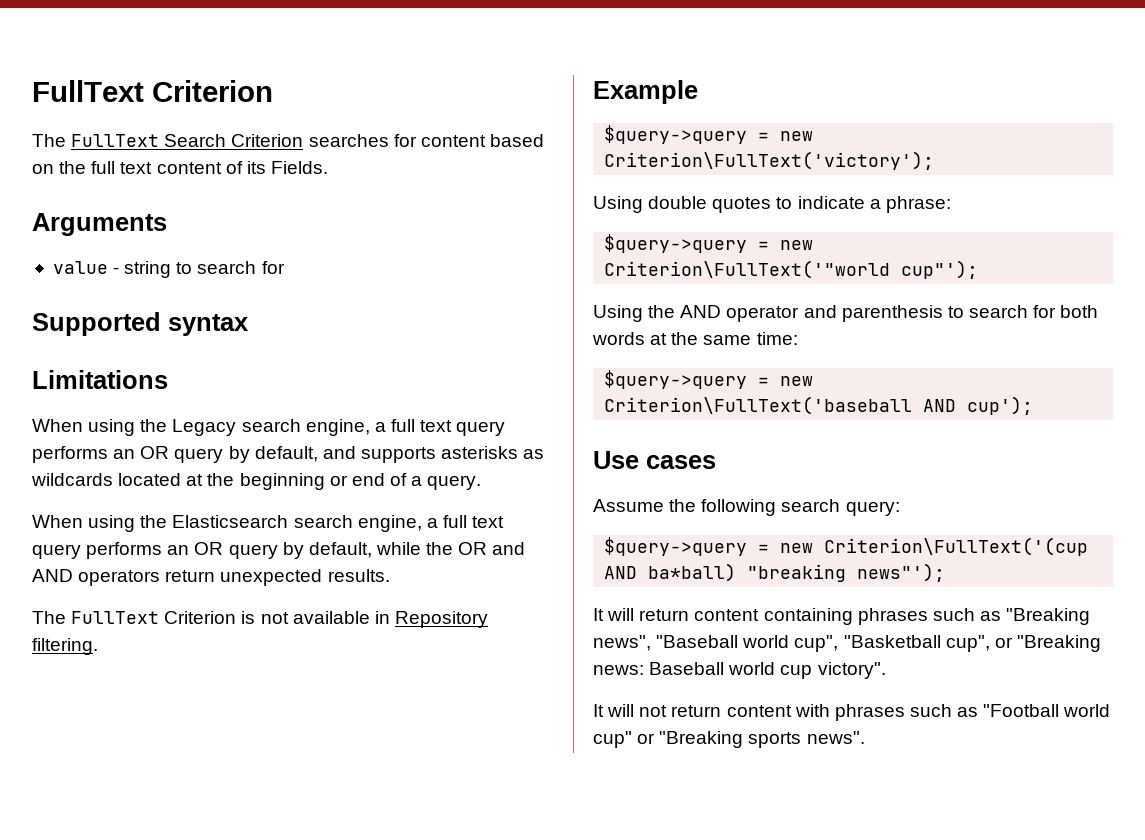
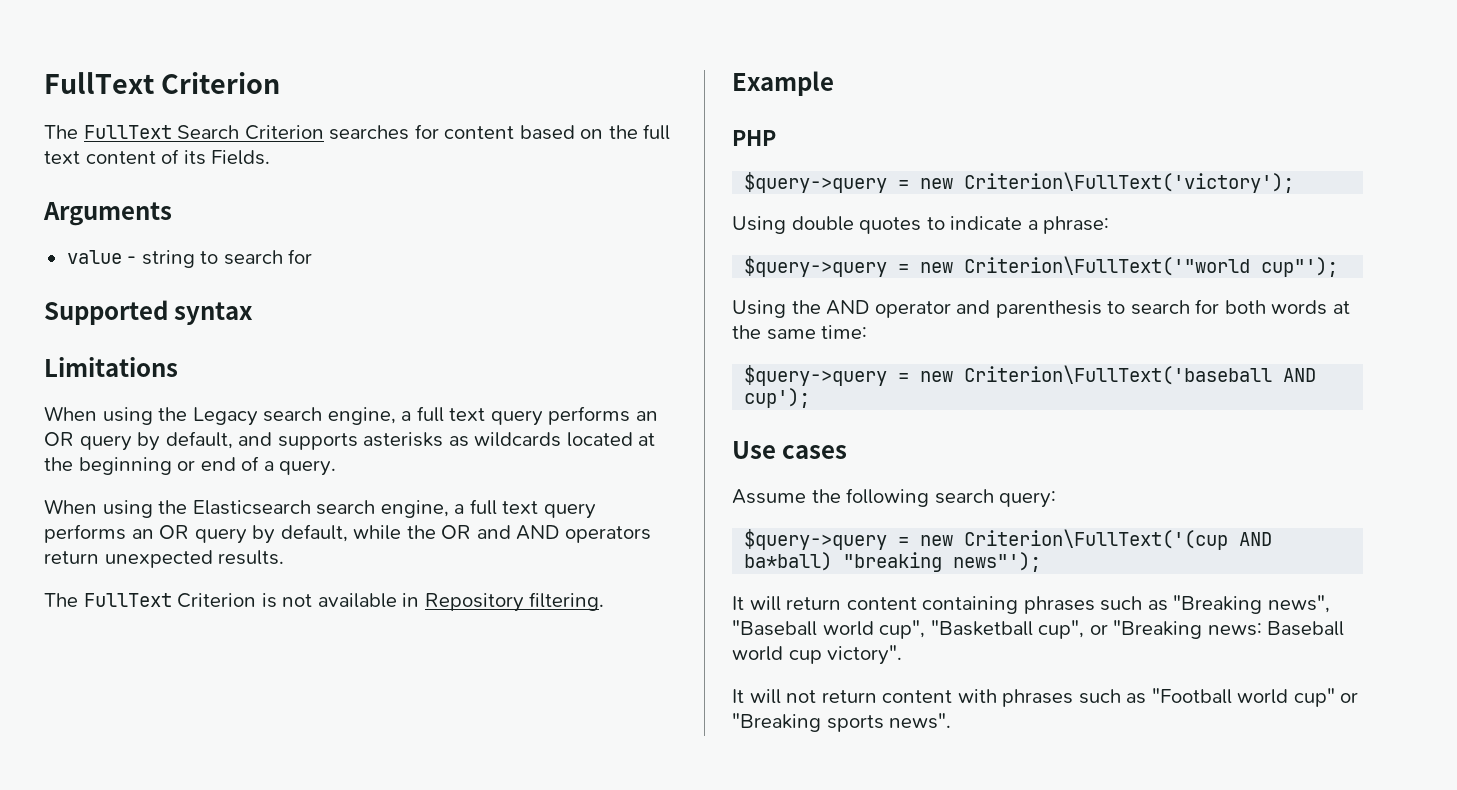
(698, 92) none -> [732,130,776,146] // PHP

